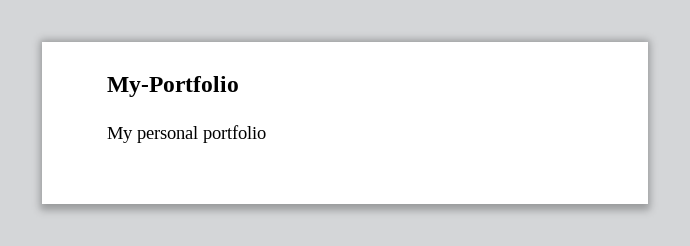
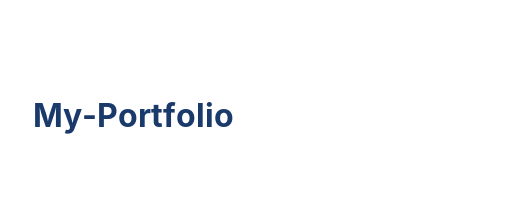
[107,125,266,143] // My personal portfolio -> (234, 118) none

